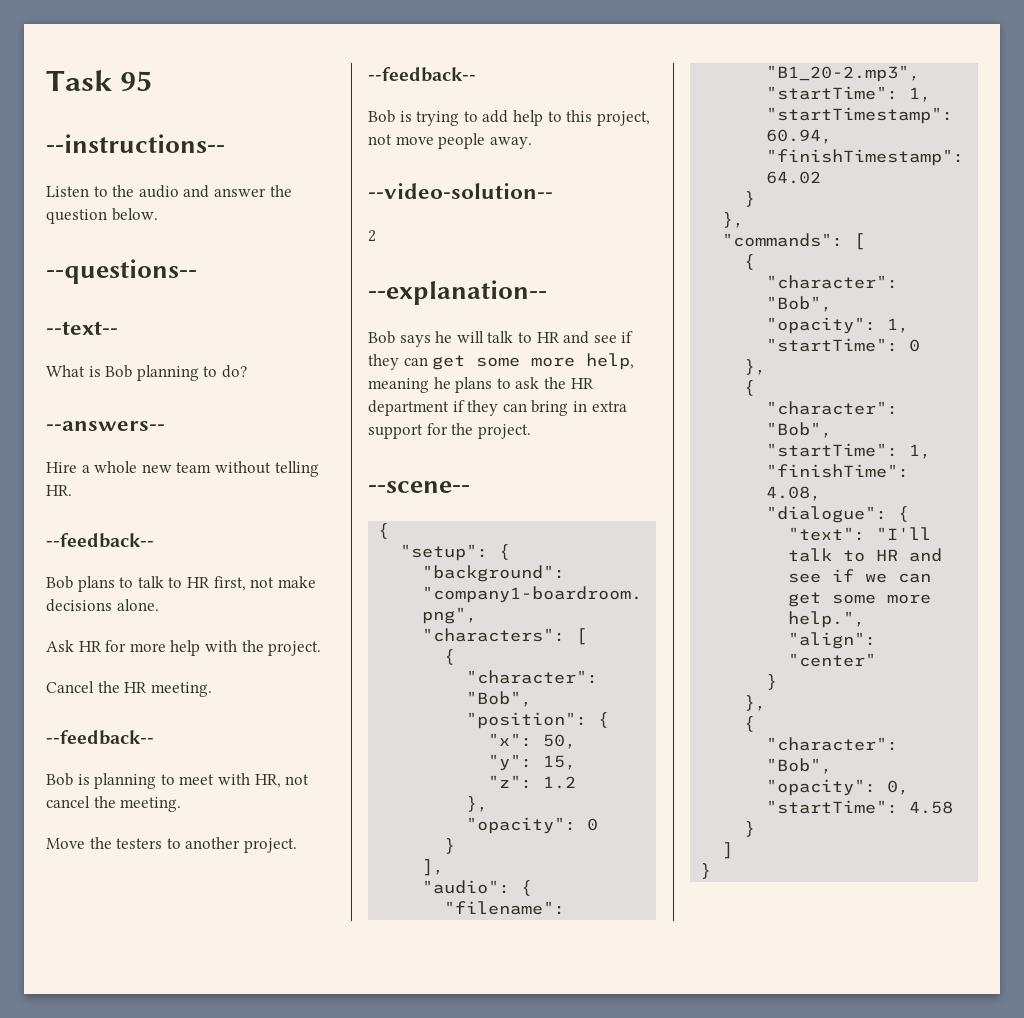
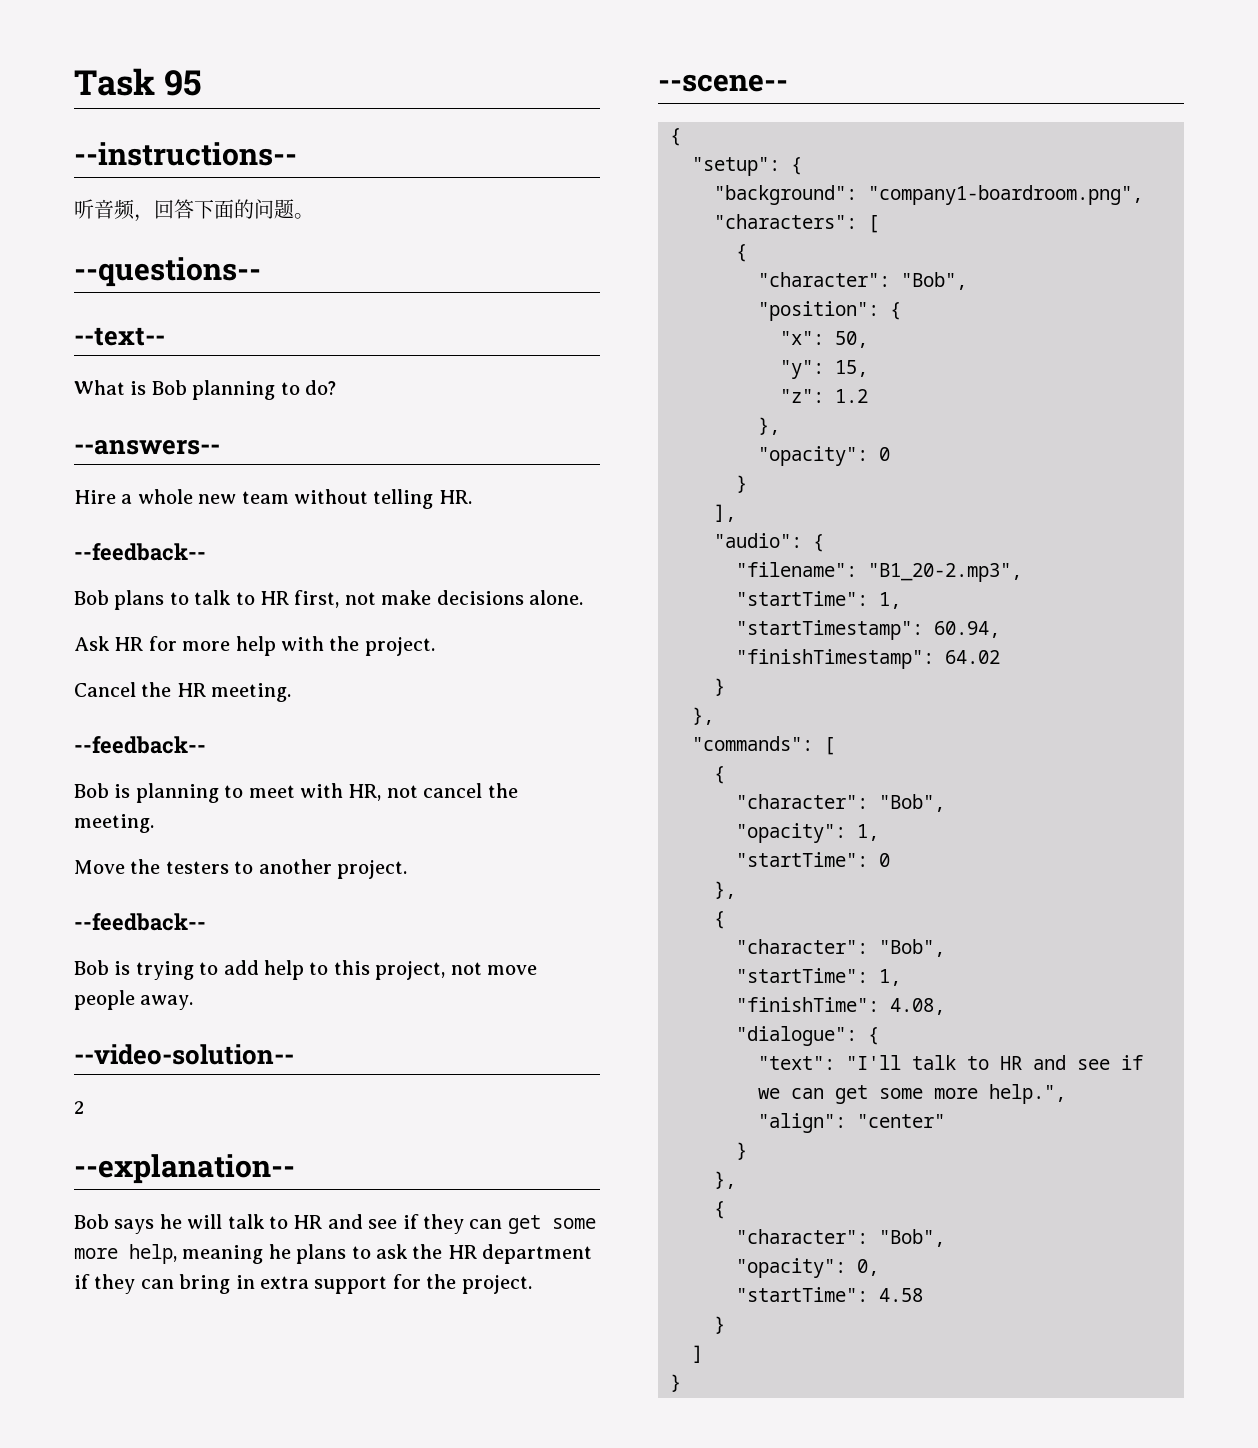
[46,185,292,198] [46,208,158,224] Listen to the audio and answer the question below. -> [74,199,314,222] 听音频，回答下面的问题。

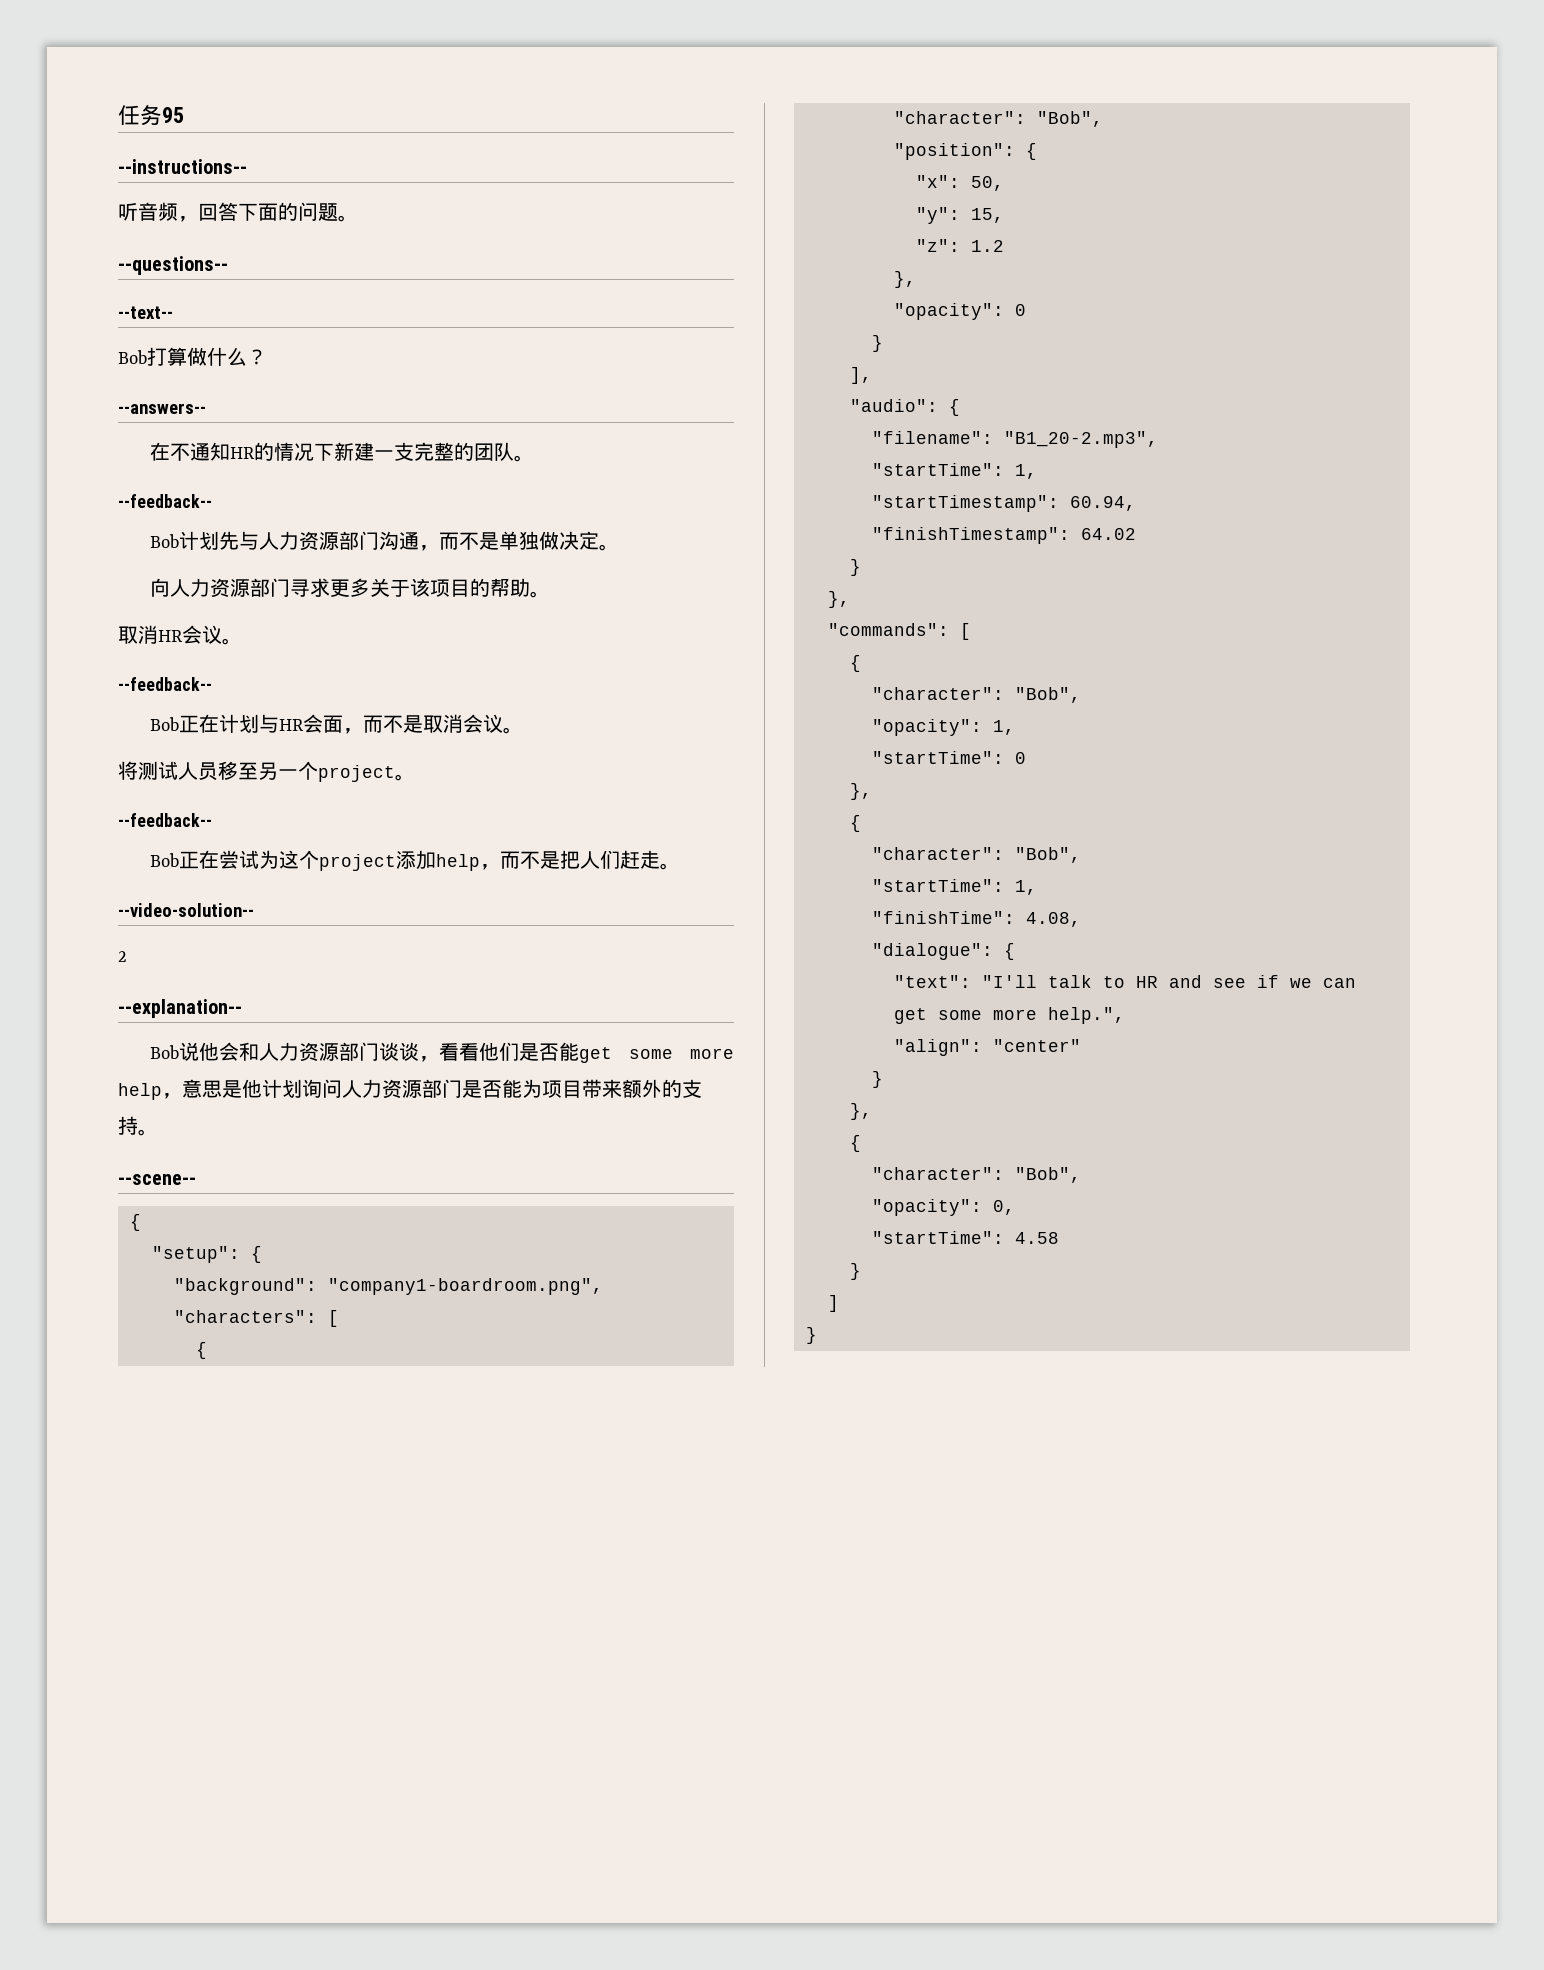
[74,68,155,96] Task -> [118,105,162,126] 任务
[74,380,336,400] [74,440,220,455] [74,489,472,509] [74,543,206,561] [74,590,583,610] [74,636,435,656] [74,682,292,702] [74,736,206,754] [74,783,518,803] [74,814,154,833] [74,859,407,879] [74,913,206,931] [74,960,537,980] [74,990,194,1010] [74,1044,294,1065] [74,1101,84,1114] [74,1154,295,1184] [74,1214,596,1234] [74,1244,593,1264] [74,1274,532,1294] What is Bob planning to do? // --answers-- // Hire a whole new team without telling HR. // --feedback-- // Bob plans to talk to HR first, not make decisions alone. // Ask HR for more help with the project. // Cancel the HR meeting. // --feedback-- // Bob is planning to meet with HR, not cancel the meeting. // Move the testers to another project. // --feedback-- // Bob is trying to add help to this project, not move people away. // --video-solution-- // 2 // --explanation-- // Bob says he will talk to HR and see if they can get some more help, meaning he plans to ask the HR department if they can bring in extra support for the project. -> [118,347,267,366] [118,403,206,414] [150,442,535,462] [118,494,212,508] [150,531,620,551] [150,578,551,598] [118,625,242,645] [118,677,212,691] [150,714,524,734] [118,761,415,782] [118,813,212,827] [150,850,681,871] [118,903,254,917] [118,951,127,962] [118,999,242,1018] [150,1042,734,1063] [118,1079,702,1100] [118,1116,158,1136] Bob打算做什么？ // --answers-- // 在不通知HR的情况下新建一支完整的团队。 // --feedback-- // Bob计划先与人力资源部门沟通，而不是单独做决定。 // 向人力资源部门寻求更多关于该项目的帮助。 // 取消HR会议。 // --feedback-- // Bob正在计划与HR会面，而不是取消会议。 // 将测试人员移至另一个project。 // --feedback-- // Bob正在尝试为这个project添加help，而不是把人们赶走。 // --video-solution-- // 2 // --explanation-- // Bob说他会和人力资源部门谈谈，看看他们是否能get some more help，意思是他计划询问人力资源部门是否能为项目带来额外的支持。

